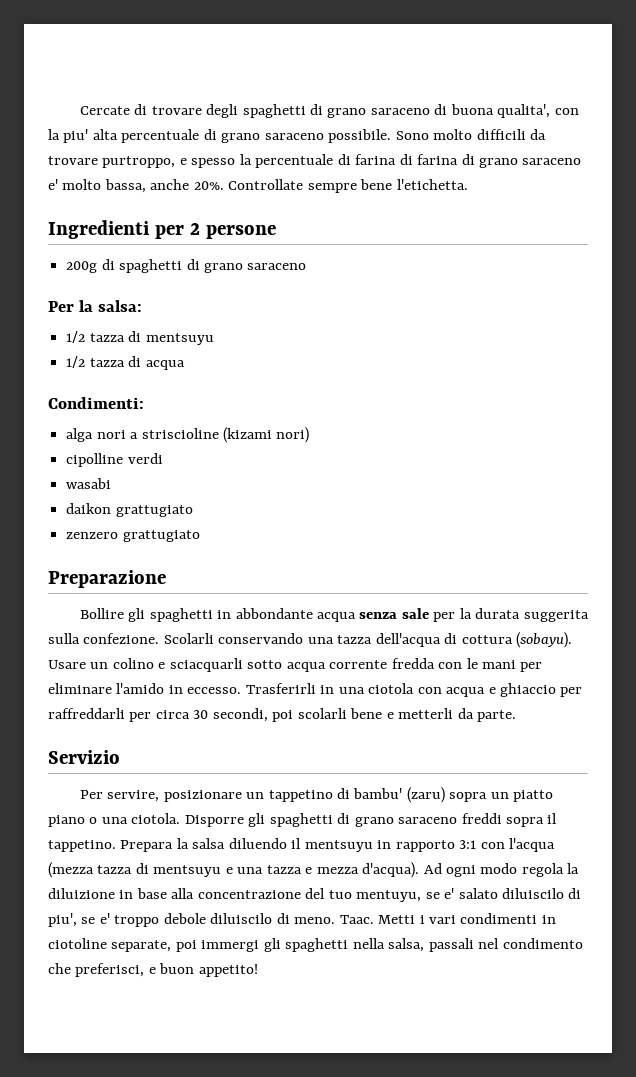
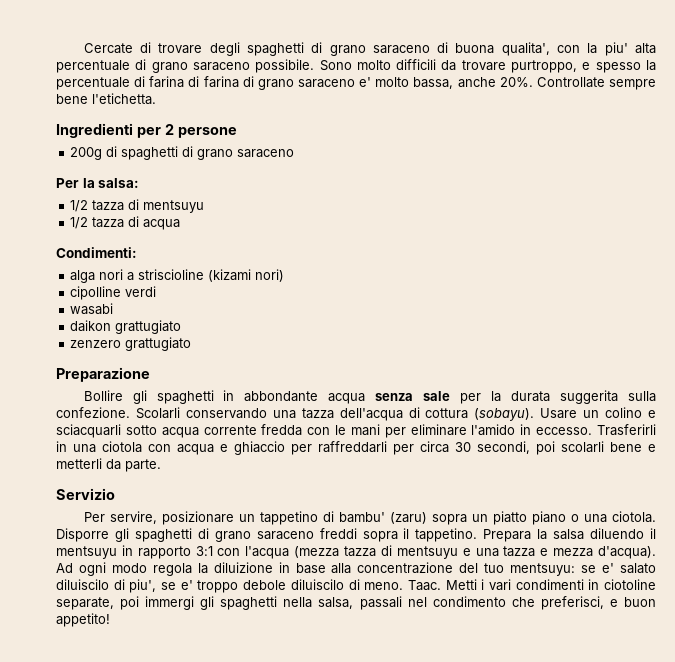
[356,890,422,902] mentuyu, -> [510,563,576,576] mentsuyu:

